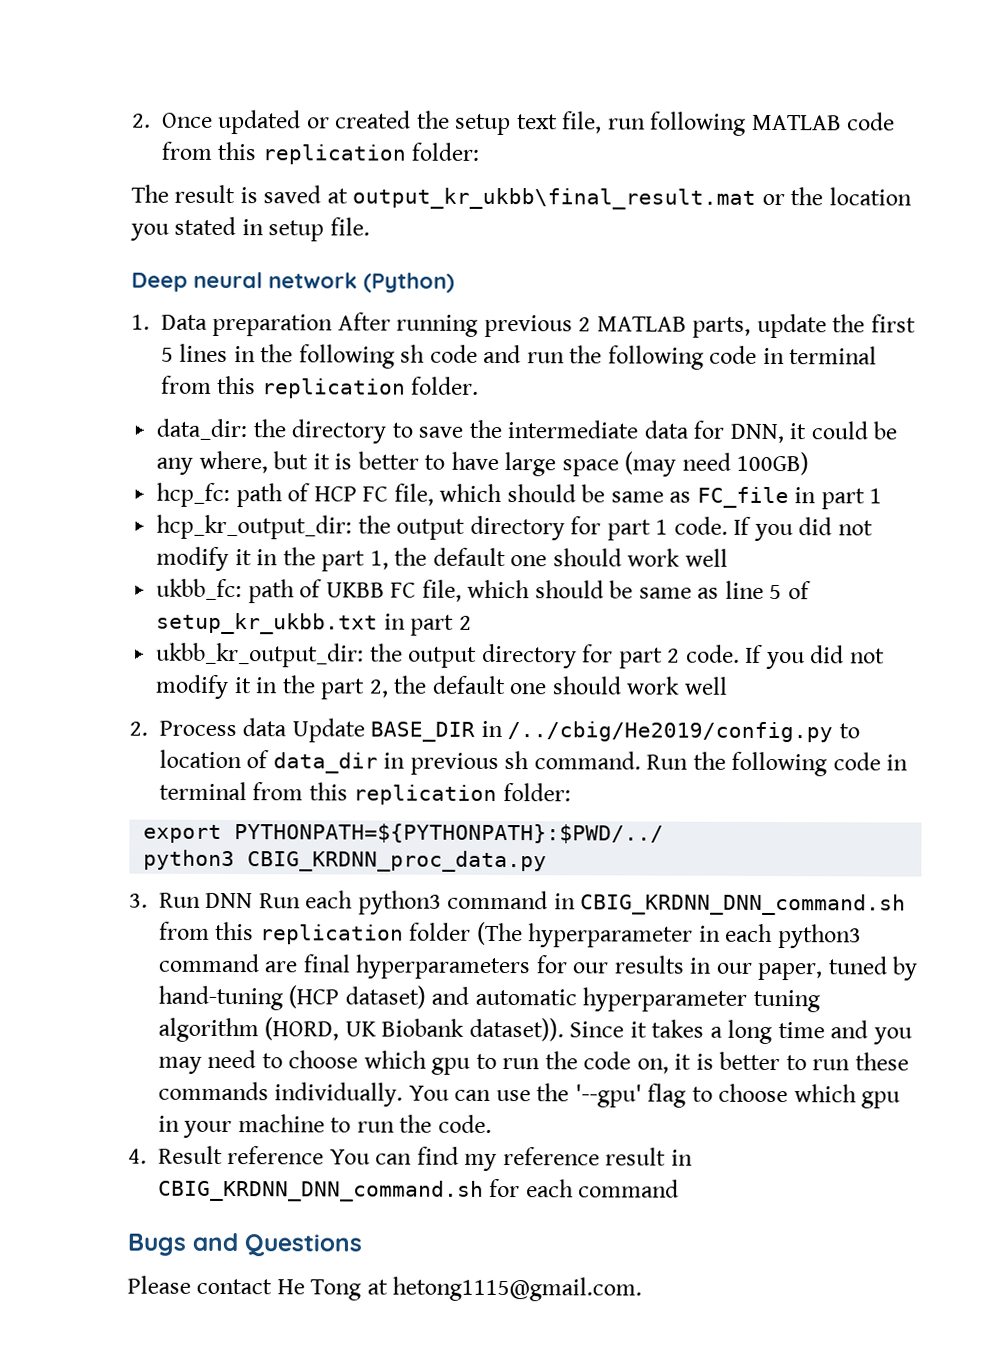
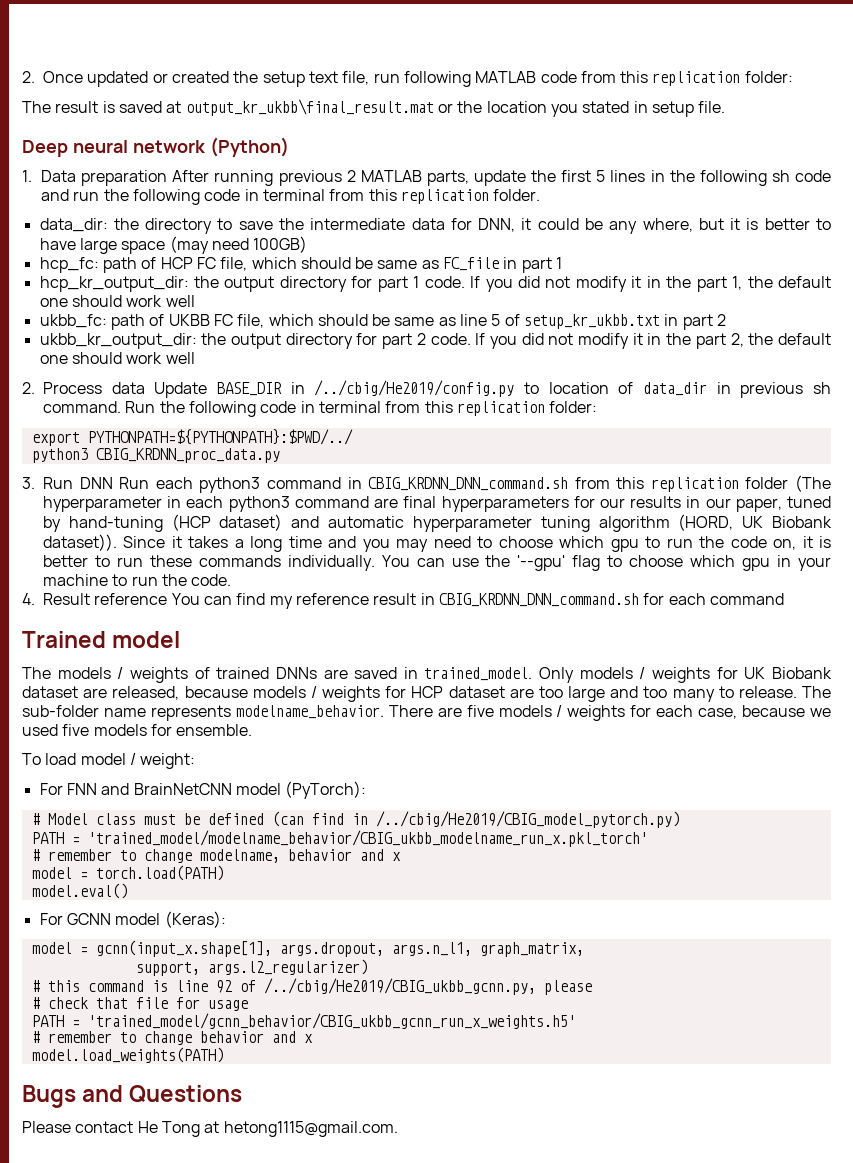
(680, 1188) none -> [22,631,181,648] [22,667,832,683] [22,686,831,702] [22,705,832,721] [22,724,253,736] [22,753,196,769] [39,781,367,799] [31,811,680,828] [31,830,648,847] [31,849,401,863] [31,865,224,881] [31,883,128,899] [39,911,226,928] [31,940,584,957] [135,959,368,976] [31,978,592,995] [31,997,248,1011] [31,1013,576,1029] [31,1031,313,1045] [31,1047,224,1063] // Trained model // The models / weights of trained DNNs are saved in trained_model. Only models / weights for UK Biobank dataset are released, because models / weights for HCP dataset are too large and too many to release. The sub-folder name represents modelname_behavior. There are five models / weights for each case, because we used five models for ensemble. // To load model / weight: // For FNN and BrainNetCNN model (PyTorch): // # Model class must be defined (can find in /../cbig/He2019/CBIG_model_pytorch.py) // PATH = 'trained_model/modelname_behavior/CBIG_ukbb_modelname_run_x.pkl_torch' // # remember to change modelname, behavior and x // model = torch.load(PATH) // model.eval() // For GCNN model (Keras): // model = gcnn(input_x.shape[1], args.dropout, args.n_l1, graph_matrix, // support, args.l2_regularizer) // # this command is line 92 of /../cbig/He2019/CBIG_ukbb_gcnn.py, please // # check that file for usage // PATH = 'trained_model/gcnn_behavior/CBIG_ukbb_gcnn_run_x_weights.h5' // # remember to change behavior and x // model.load_weights(PATH)

